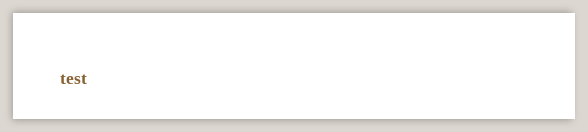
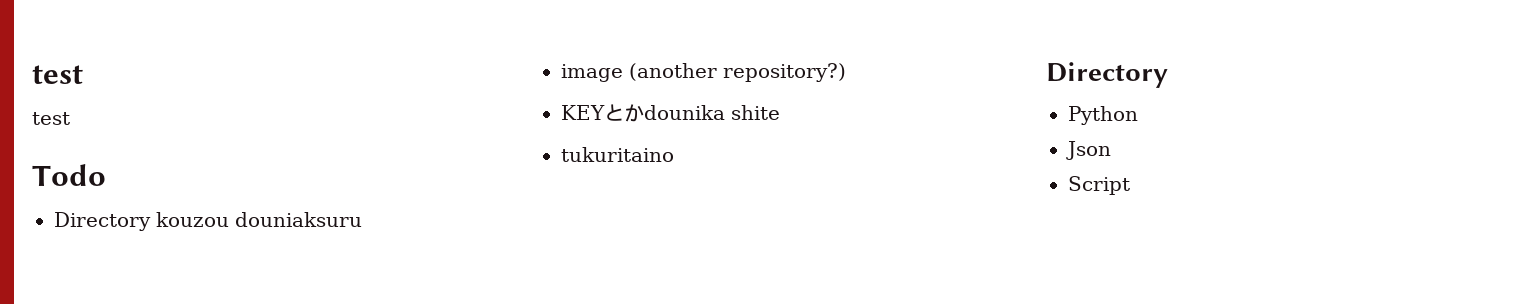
[60,74,87,84] test -> [32,65,83,84] [32,112,70,125] [32,164,106,186] [54,212,362,231] [561,63,846,82] [561,104,780,122] [561,147,674,162] [1046,62,1168,88] [1068,106,1138,125] [1066,141,1111,160] [1068,176,1130,195] test // test // Todo // Directory kouzou douniaksuru // image (another repository?) // KEYとかdounika shite // tukuritaino // Directory // Python // Json // Script

